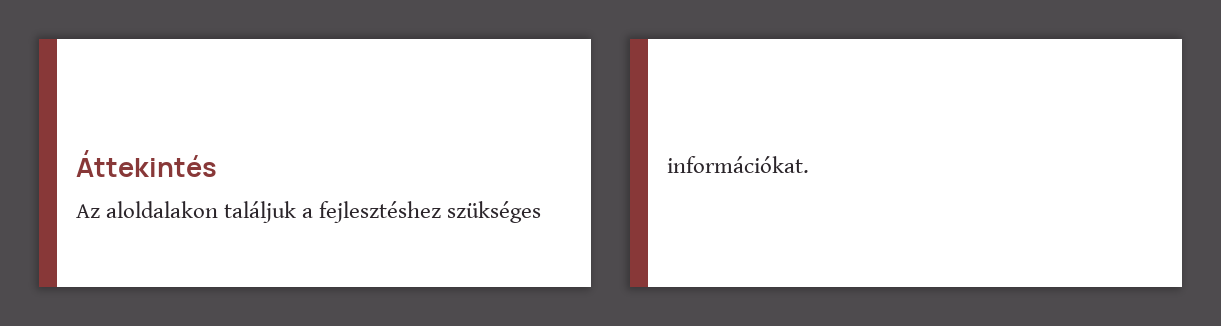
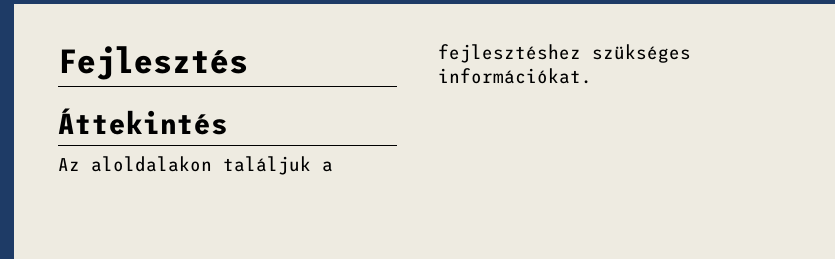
(76, 163) none -> [58,46,248,80] Fejlesztés //

